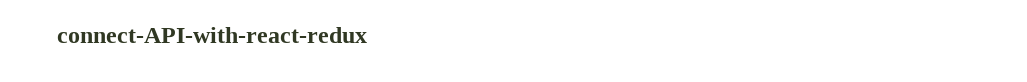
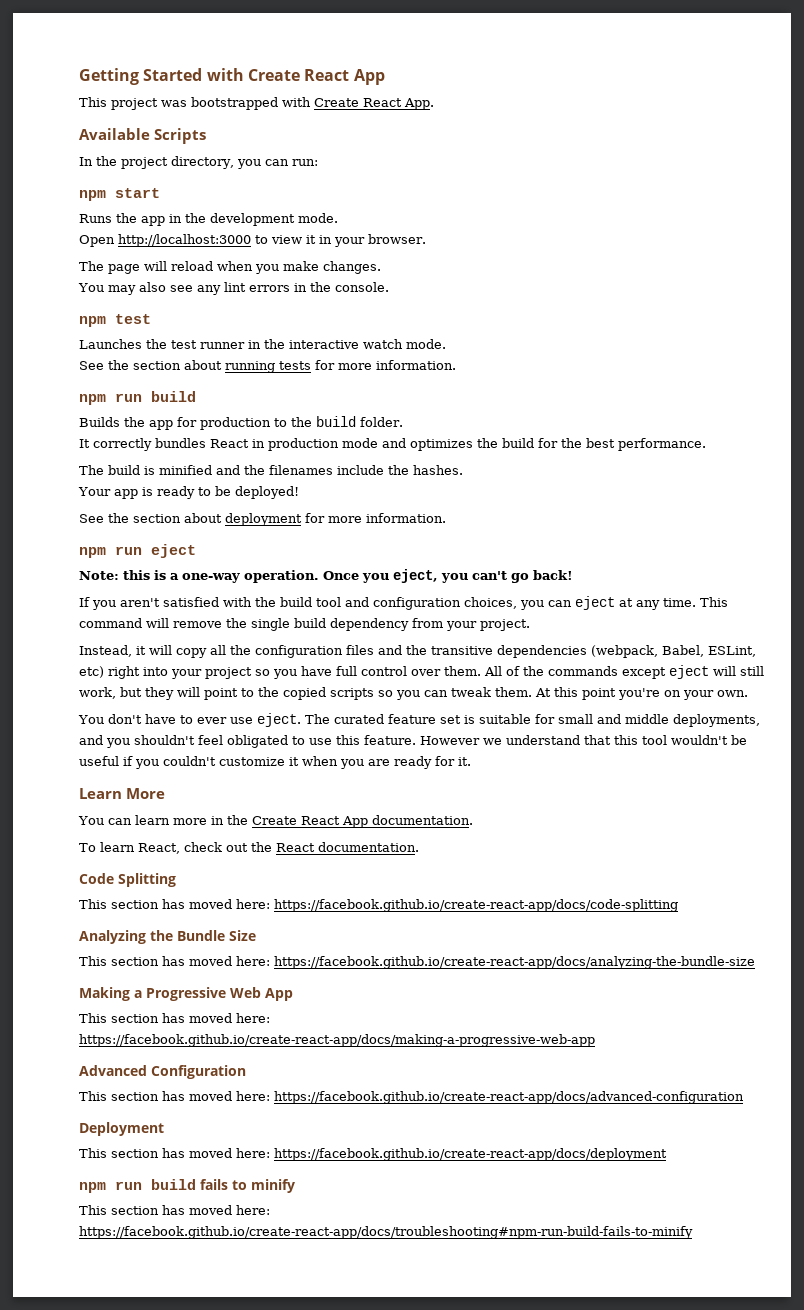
[57,27,367,43] connect-API-with-react-redux -> [79,68,385,85] [79,97,434,110] [79,128,207,144] [79,156,318,169] [79,188,160,201] [79,213,338,226] [79,234,426,247] [79,261,381,274] [78,282,389,295] [79,314,151,327] [79,339,446,349] [79,360,456,373] [79,391,196,405] [79,416,403,430] [79,438,706,451] [79,465,463,475] [78,486,299,499] [79,513,446,526] [79,544,196,558] [79,569,573,583] [79,596,728,610] [79,618,530,631] [79,645,756,658] [79,665,764,679] [79,687,748,700] [78,713,760,727] [79,735,747,748] [79,756,471,769] [79,788,166,799] [78,815,473,828] [79,842,419,854] [79,873,176,887] [79,899,678,912] [79,930,256,944] [79,956,755,969] [79,987,293,1001] [79,1013,270,1023] [79,1034,595,1047] [79,1065,246,1079] [79,1091,744,1104] [79,1122,164,1136] [79,1148,667,1161] [79,1179,295,1193] [79,1205,270,1215] [79,1226,693,1239] Getting Started with Create React App // This project was bootstrapped with Create React App. // Available Scripts // In the project directory, you can run: // npm start // Runs the app in the development mode. // Open http://localhost:3000 to view it in your browser. // The page will reload when you make changes. // You may also see any lint errors in the console. // npm test // Launches the test runner in the interactive watch mode. // See the section about running tests for more information. // npm run build // Builds the app for production to the build folder. // It correctly bundles React in production mode and optimizes the build for the best performance. // The build is minified and the filenames include the hashes. // Your app is ready to be deployed! // See the section about deployment for more information. // npm run eject // Note: this is a one-way operation. Once you eject, you can't go back! // If you aren't satisfied with the build tool and configuration choices, you can eject at any time. This command will remove the single build dependency from your project. // Instead, it will copy all the configuration files and the transitive dependencies (webpack, Babel, ESLint, etc) right into your project so you have full control over them. All of the commands except eject will still work, but they will point to the copied scripts so you can tweak them. At this point you're on your own. // You don't have to ever use eject. The curated feature set is suitable for small and middle deployments, and you shouldn't feel obligated to use this feature. However we understand that this tool wouldn't be useful if you couldn't customize it when you are ready for it. // Learn More // You can learn more in the Create React App documentation. // To learn React, check out the React documentation. // Code Splitting // This section has moved here: https://facebook.github.io/create-react-app/docs/code-splitting // Analyzing the Bundle Size // This section has moved here: https://facebook.github.io/create-react-app/docs/analyzing-the-bundle-size // Making a Progressive Web App // This section has moved here: https://facebook.github.io/create-react-app/docs/making-a-progressive-web-app // Advanced Configuration // This section has moved here: https://facebook.github.io/create-react-app/docs/advanced-configuration // Deployment // This section has moved here: https://facebook.github.io/create-react-app/docs/deployment // npm run build fails to minify // This section has moved here: https://facebook.github.io/create-react-app/docs/troubleshooting#npm-run-build-fails-to-minify

